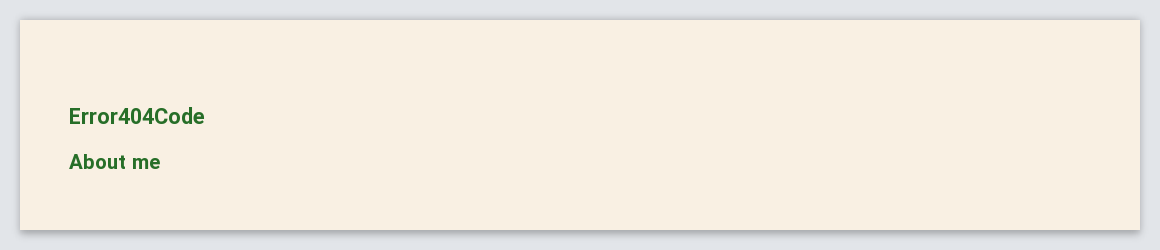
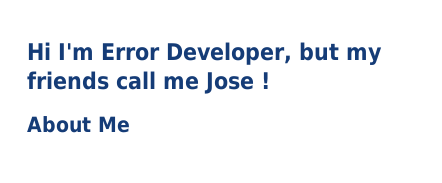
[69,107,205,124] Error404Code -> [27,42,382,65] [27,71,270,94] Hi I'm Error Developer, but my friends call me Jose !
[131,158,160,169] me -> [98,116,130,133] Me

